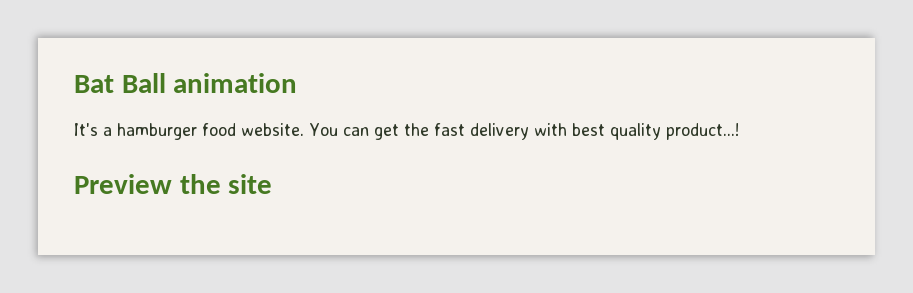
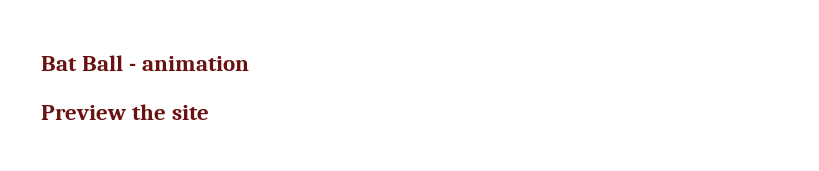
(166, 83) none -> [129,63,137,71] -
[74,123,739,140] // It's a hamburger food website. You can get the fast delivery with best quality product...! -> (250, 63) none

